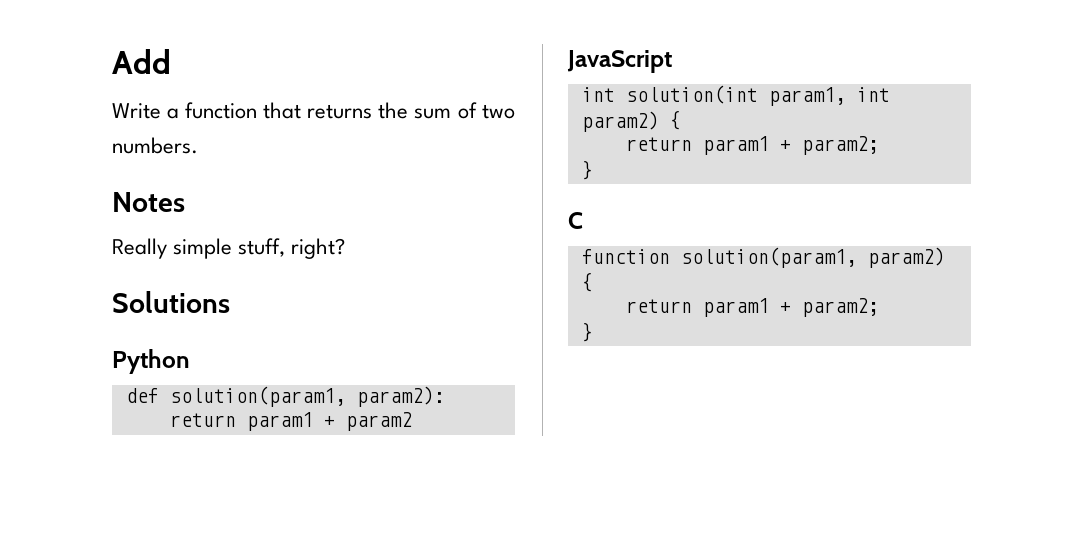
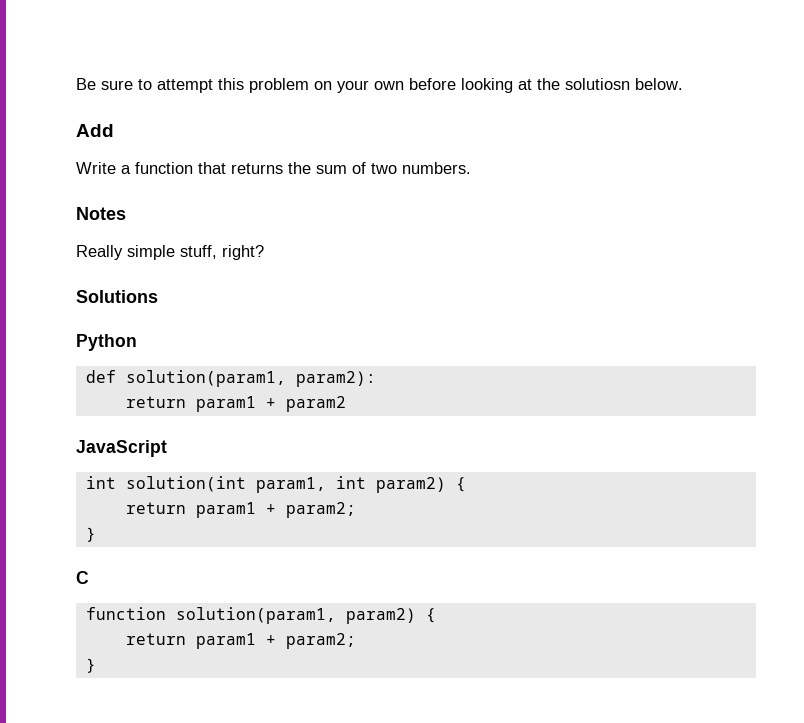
(112, 61) none -> [76,78,683,93] Be sure to attempt this problem on your own before looking at the solutiosn below. //

